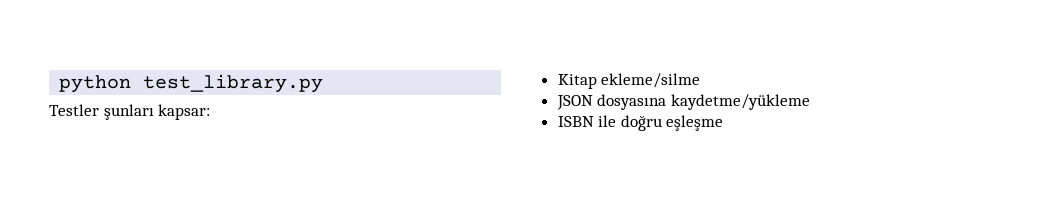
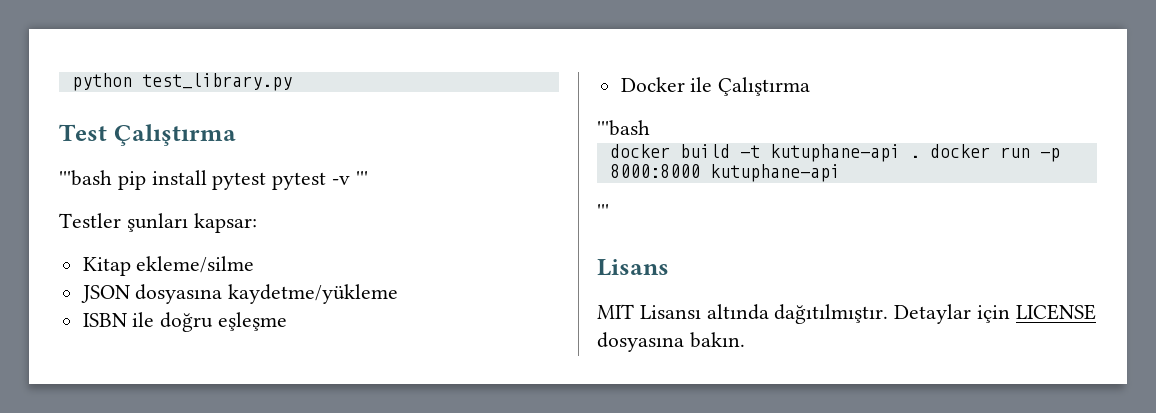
(324, 83) none -> [59,124,236,146] [59,170,368,190] // Test Çalıştırma // '''bash pip install pytest pytest -v '''
(724, 123) none -> [620,77,811,96] [597,120,650,136] [609,144,1060,162] [609,164,840,182] [597,204,609,218] [597,259,669,276] [597,304,1096,324] [597,332,745,352] // Docker ile Çalıştırma // '''bash // docker build -t kutuphane-api . docker run -p 8000:8000 kutuphane-api // ''' // Lisans // MIT Lisansı altında dağıtılmıştır. Detaylar için LICENSE dosyasına bakın.

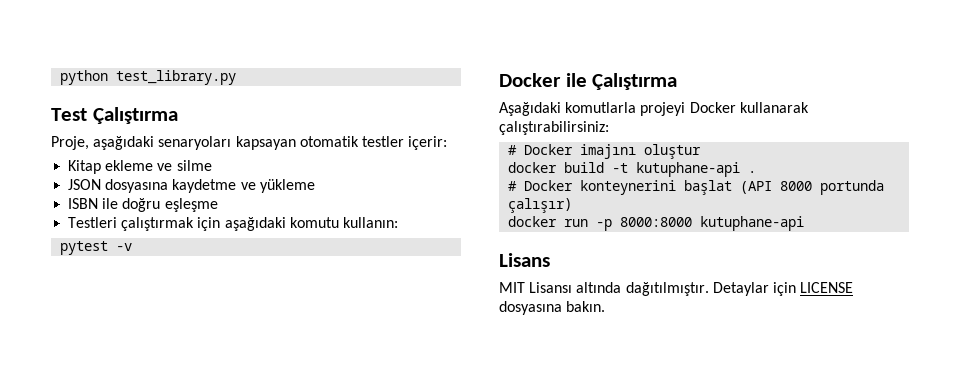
[59,170,368,190] [59,213,257,233] [82,256,255,276] '''bash pip install pytest pytest -v ''' // Testler şunları kapsar: // Kitap ekleme/silme -> [51,136,448,150] [68,160,212,174] Proje, aşağıdaki senaryoları kapsayan otomatik testler içerir: // Kitap ekleme ve silme
[228,284,399,304] kaydetme/yükleme -> [172,179,315,193] kaydetme ve yükleme
[620,77,811,96] [597,120,650,136] Docker ile Çalıştırma // '''bash -> [68,217,398,231] [60,241,133,255] [499,73,678,90] [499,102,809,116] [499,121,609,135] [508,144,702,159] Testleri çalıştırmak için aşağıdaki komutu kullanın: // pytest -v // Docker ile Çalıştırma // Aşağıdaki komutlarla projeyi Docker kullanarak çalıştırabilirsiniz: // # Docker imajını oluştur
(920, 156) none -> [508,180,885,195] [508,198,573,213] // # Docker konteynerini başlat (API 8000 portunda çalışır) //
[597,204,609,218] // ''' -> (805, 223) none

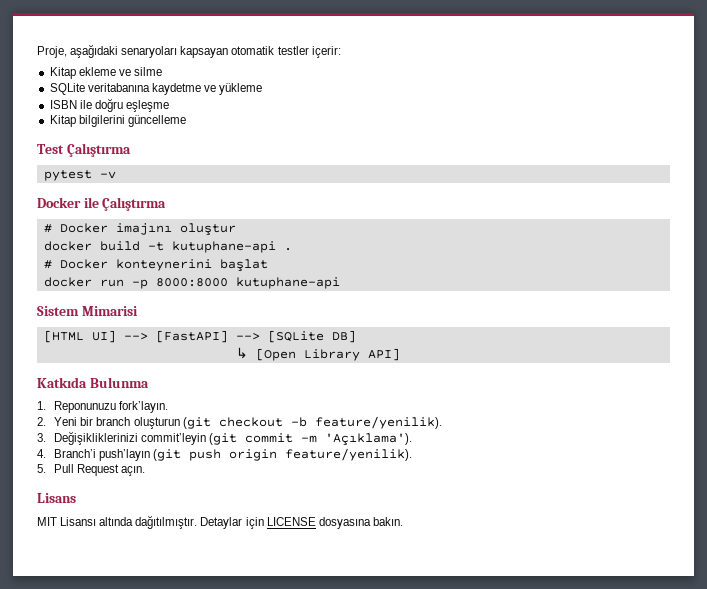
[60,70,237,85] [51,107,178,124] python test_library.py // Test Çalıştırma // -> (37, 52) none
[68,179,169,193] JSON dosyasına -> [49,83,150,95] SQLite veritabanına
[68,217,398,231] Testleri çalıştırmak için aşağıdaki komutu kullanın: -> [49,115,186,127] [37,143,131,157] Kitap bilgilerini güncelleme // Test Çalıştırma
[499,102,809,116] [499,121,609,135] // Aşağıdaki komutlarla projeyi Docker kullanarak çalıştırabilirsiniz: -> (167, 204) none
[740,180,885,195] [508,198,573,213] (API 8000 portunda çalışır) -> (268, 265) none
(805, 223) none -> [37,306,138,316] [43,330,356,343] [235,347,400,361] [37,377,149,388] [37,401,169,413] [37,416,442,429] [37,431,413,446] [37,448,413,461] [37,464,146,476] // Sistem Mimarisi // [HTML UI] --> [FastAPI] --> [SQLite DB] // ↳ [Open Library API] // Katkıda Bulunma // 1. Reponunuzu fork’layın. // 2. Yeni bir branch oluşturun (git checkout -b feature/yenilik). // 3. Değişikliklerinizi commit’leyin (git commit -m 'Açıklama'). // 4. Branch’i push’layın (git push origin feature/yenilik). // 5. Pull Request açın.

